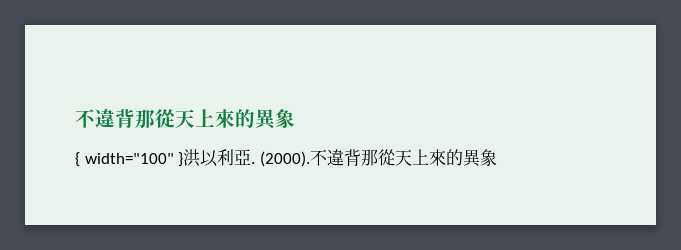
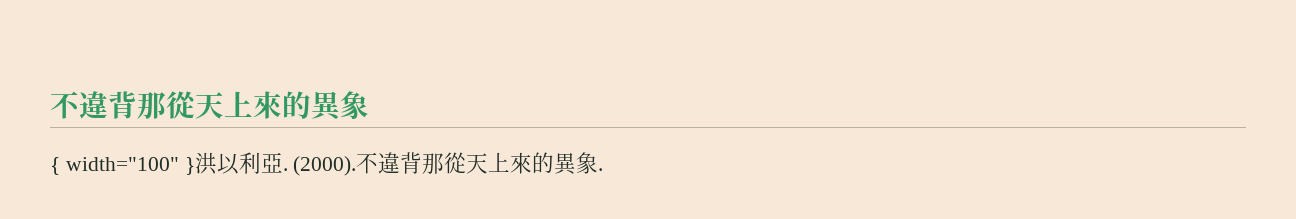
(497, 157) none -> [598,168,604,171] .

